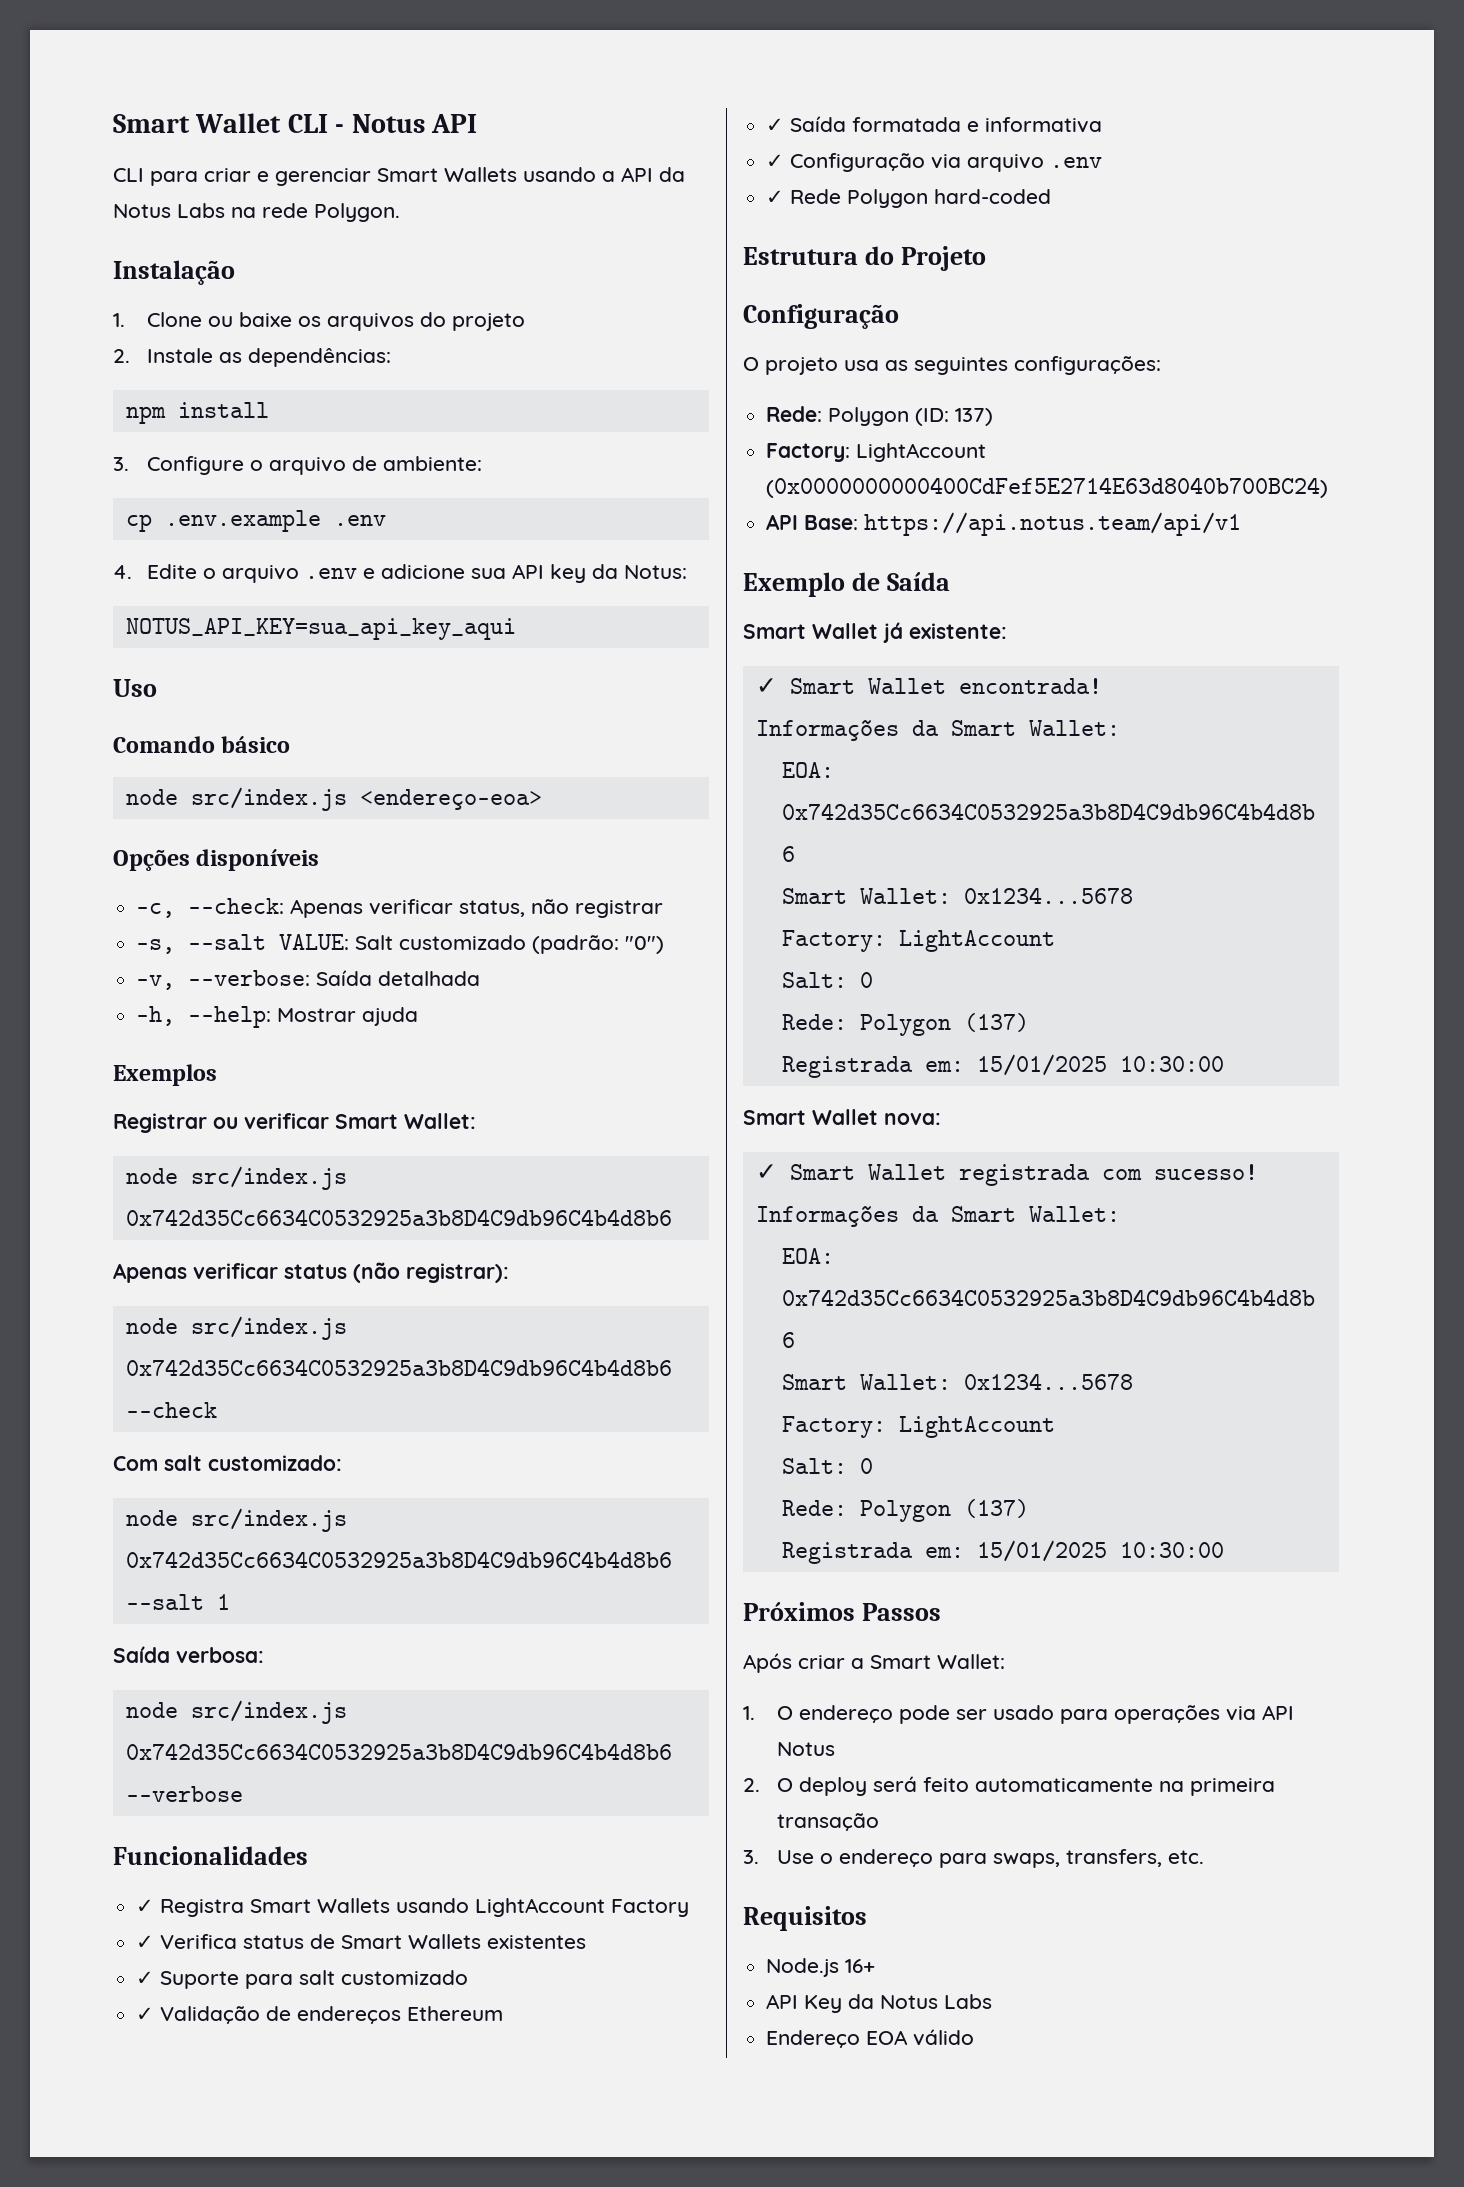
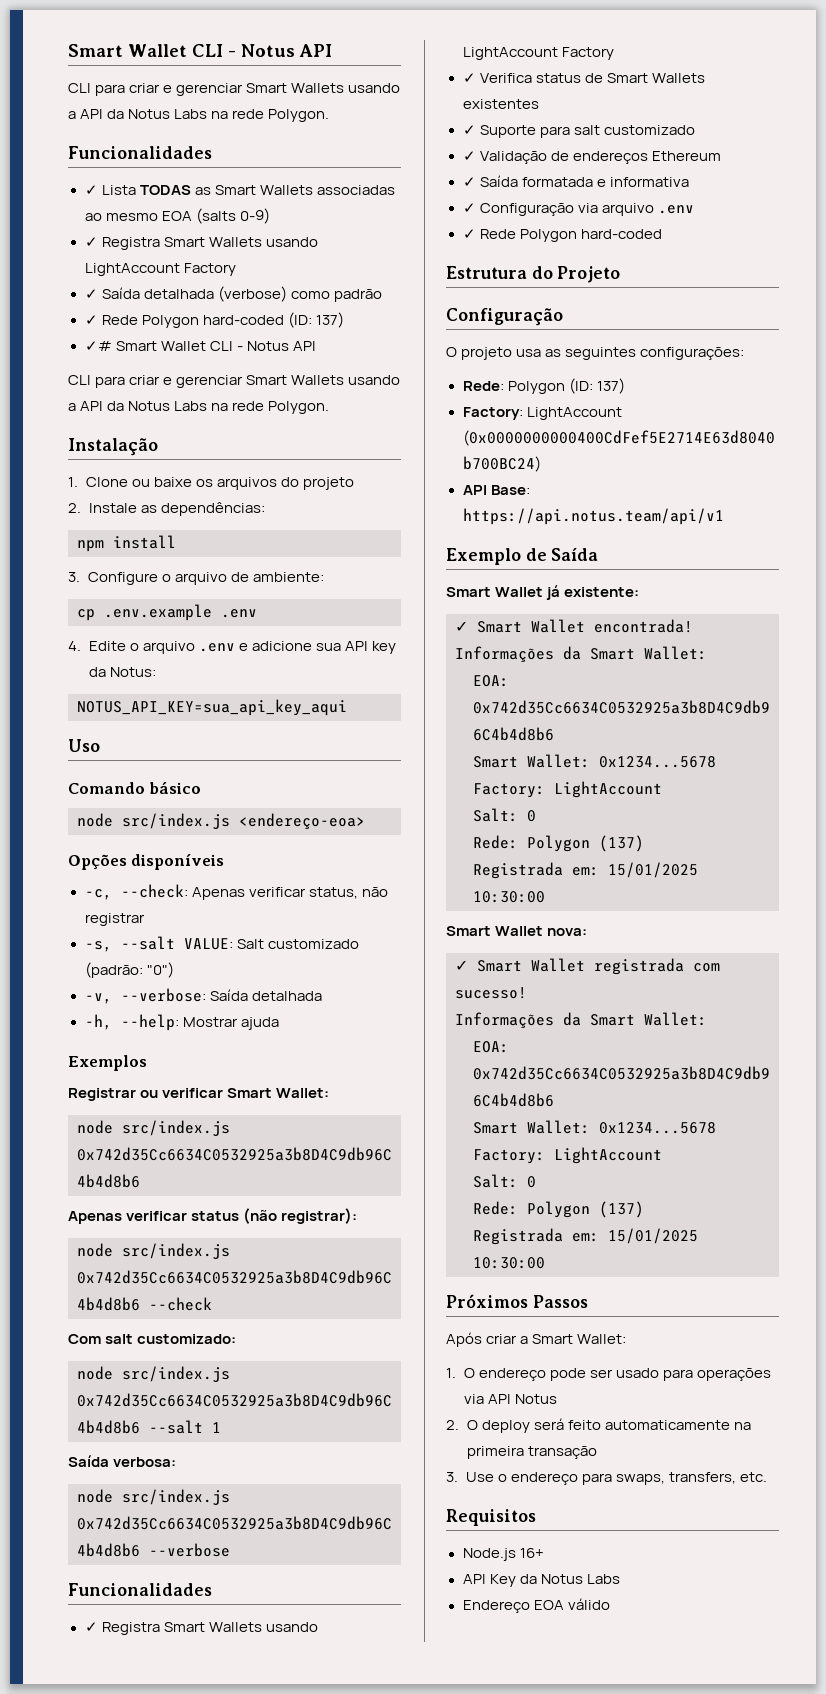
(400, 212) none -> [68,146,212,159] [84,185,395,195] [84,208,270,224] [84,237,318,250] [84,263,236,276] [84,286,382,302] [84,312,344,328] [84,341,316,351] [68,375,401,388] [68,401,330,414] // Funcionalidades // ✓ Lista TODAS as Smart Wallets associadas ao mesmo EOA (salts 0-9) // ✓ Registra Smart Wallets usando LightAccount Factory // ✓ Saída detalhada (verbose) como padrão // ✓ Rede Polygon hard-coded (ID: 137) // ✓# Smart Wallet CLI - Notus API // CLI para criar e gerenciar Smart Wallets usando a API da Notus Labs na rede Polygon.

